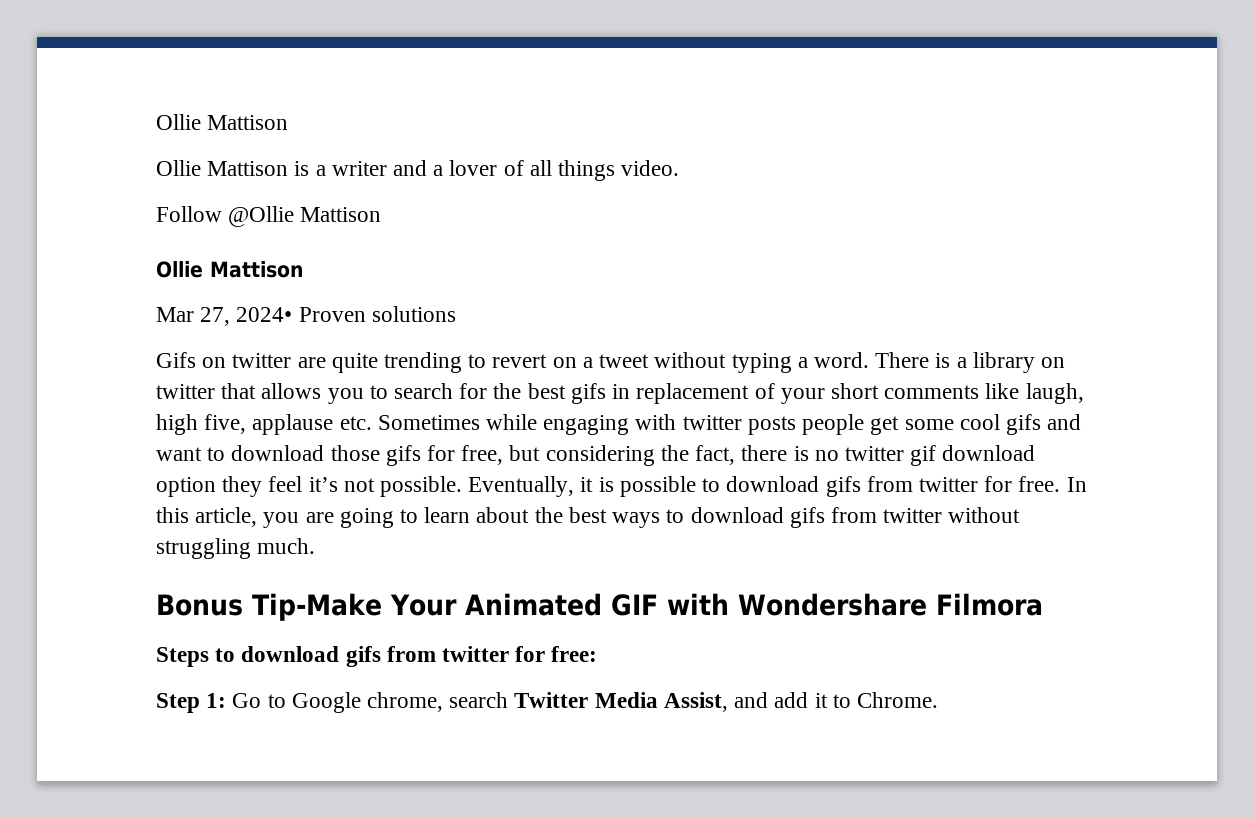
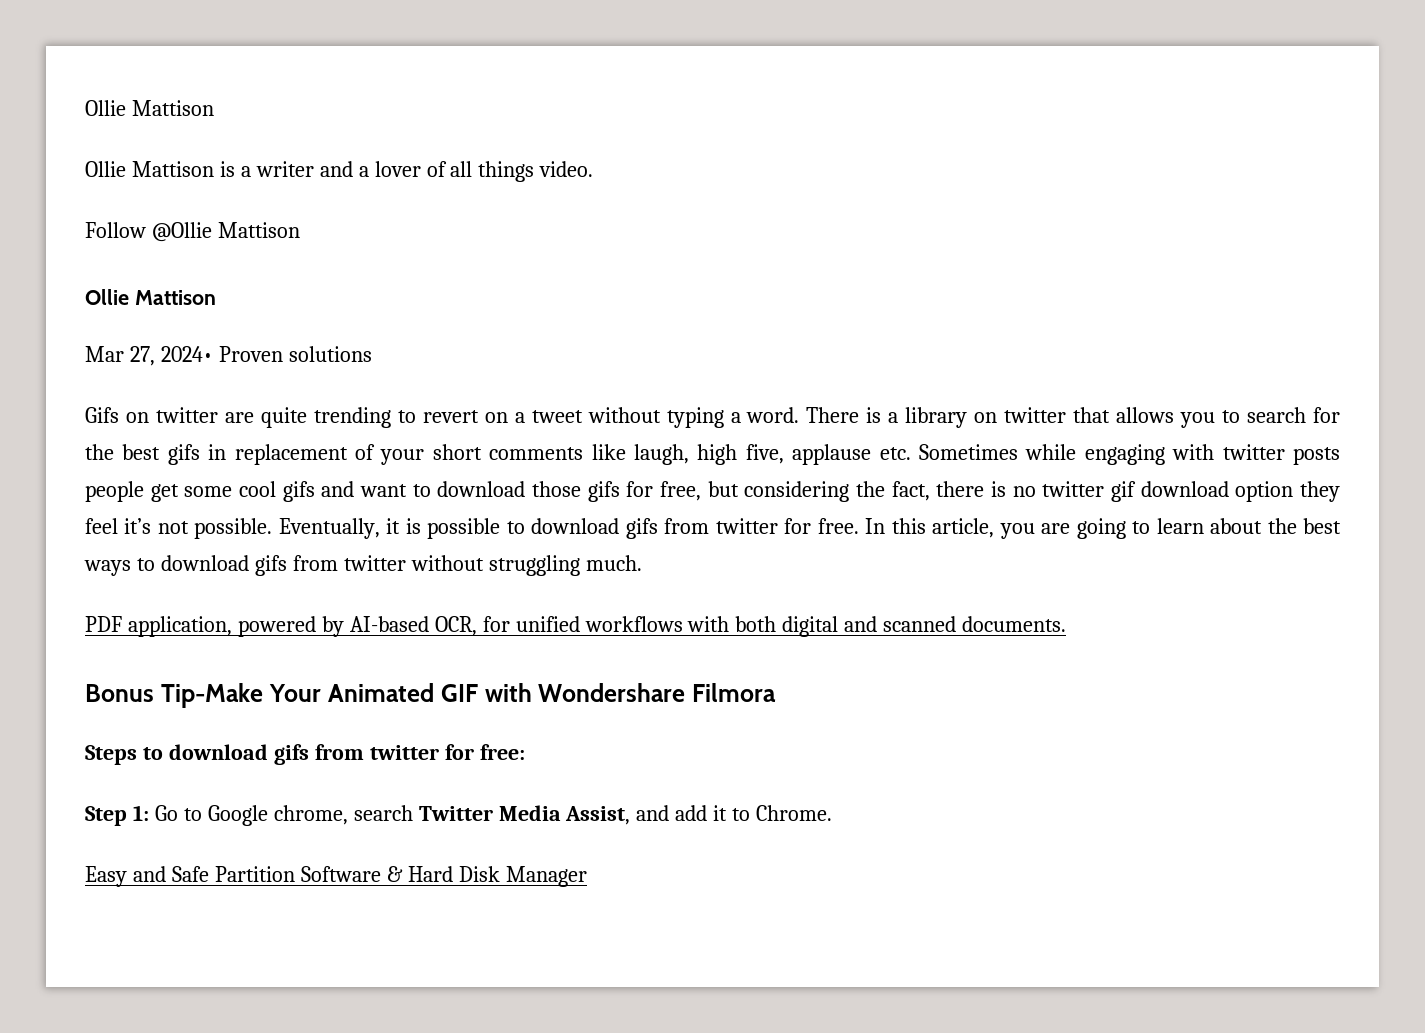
(316, 546) none -> [85,616,1067,637] // PDF application, powered by AI-based OCR, for unified workflows with both digital and scanned documents.
(938, 700) none -> [85,866,587,887] // Easy and Safe Partition Software & Hard Disk Manager

